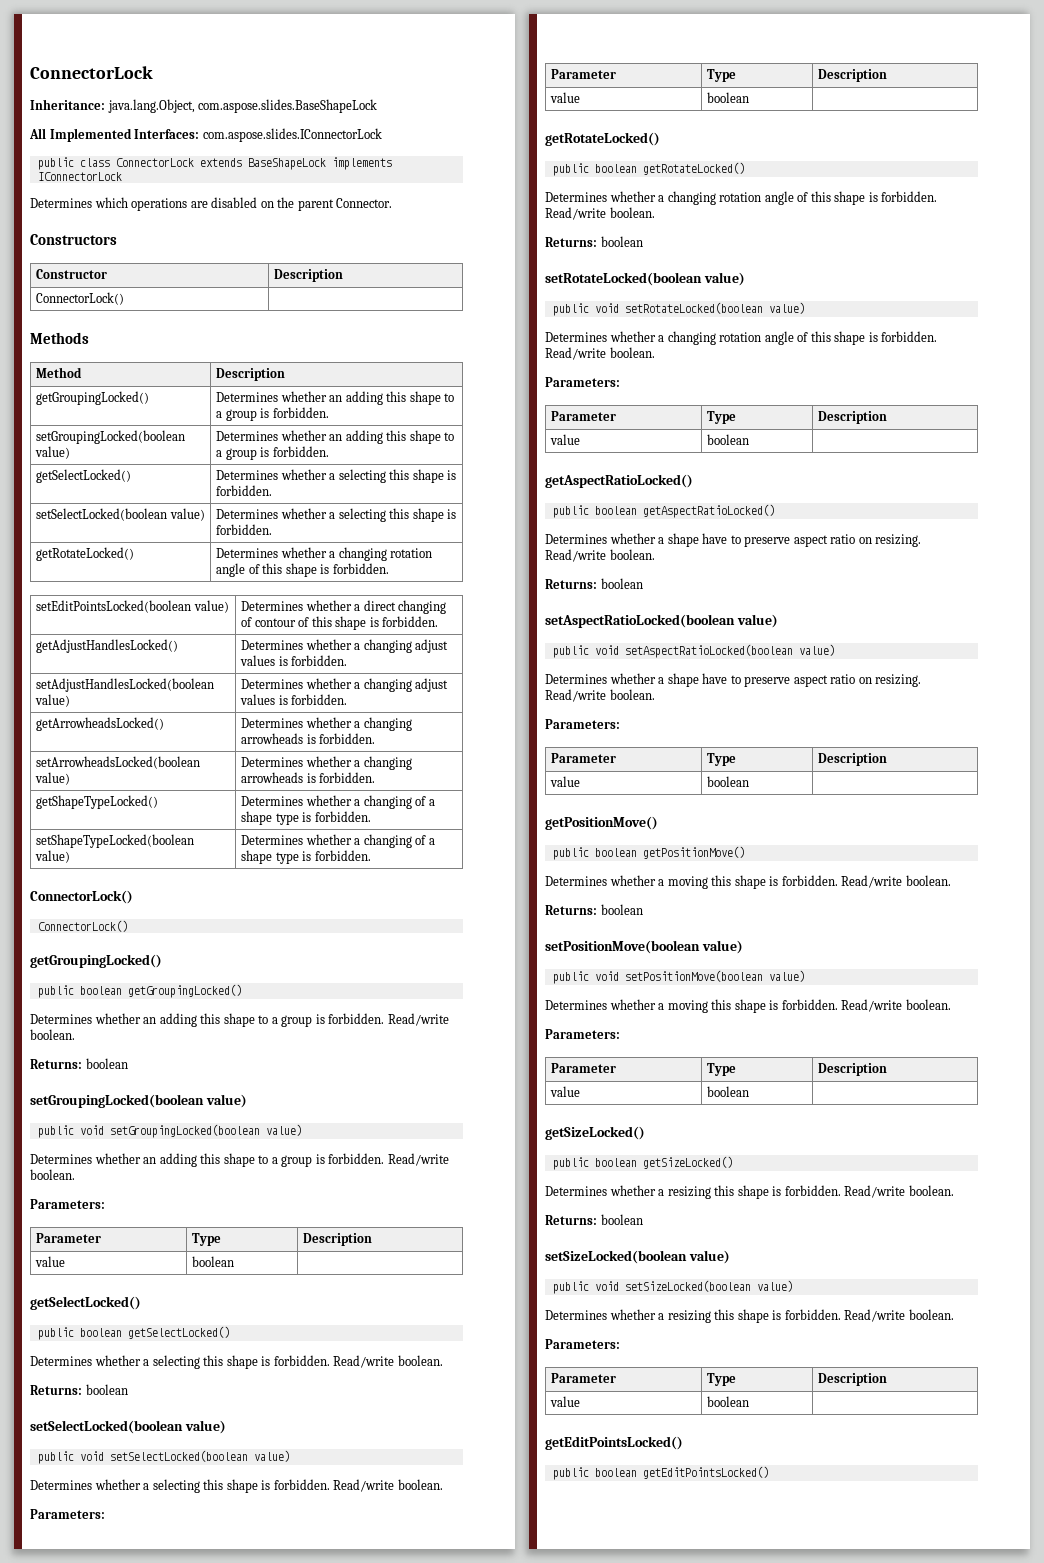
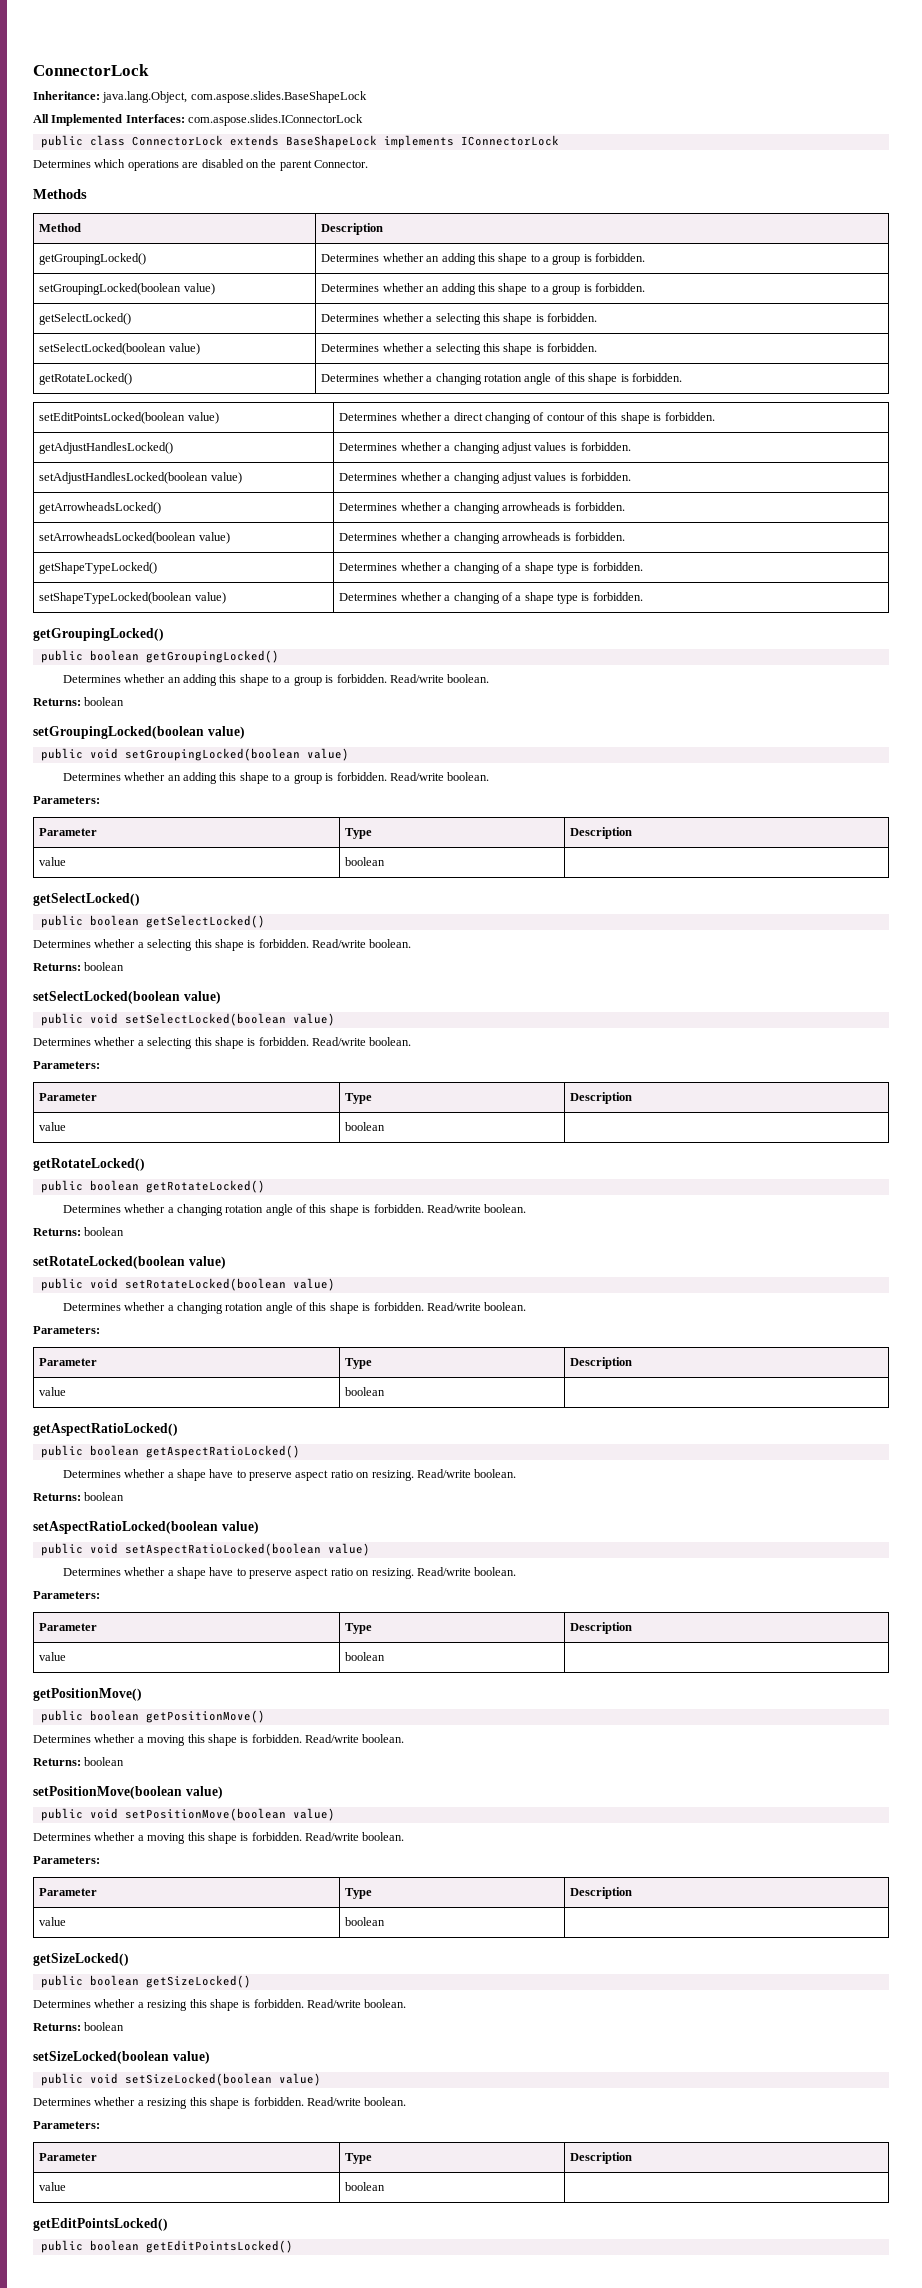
[30,234,117,245] [36,269,108,279] [274,269,344,282] [36,292,125,305] // Constructors // Constructor | Description // ConnectorLock() | -> (368, 164) none
[30,890,133,904] [37,920,128,932] // ConnectorLock() // ConnectorLock() -> (643, 596) none

